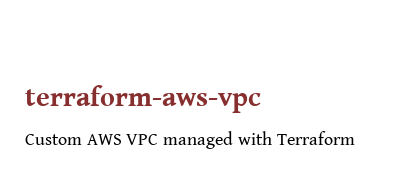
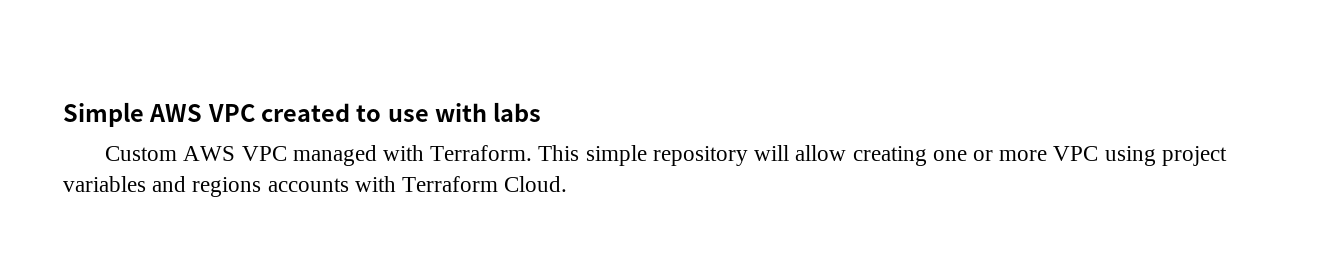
[25,85,261,113] terraform-aws-vpc -> [63,102,542,127] Simple AWS VPC created to use with labs
[276,131,355,145] Terraform -> [430,145,1227,166] [63,176,568,197] Terraform. This simple repository will allow creating one or more VPC using project variables and regions accounts with Terraform Cloud.

